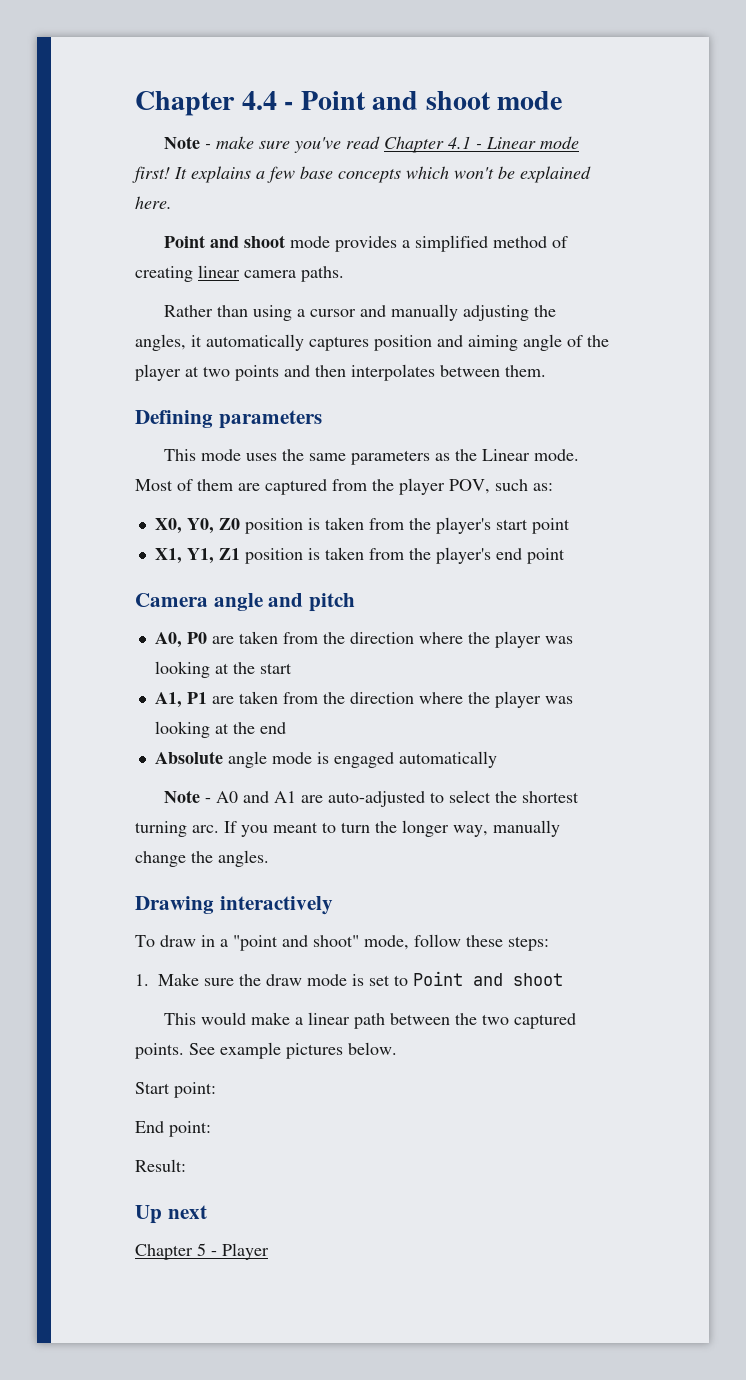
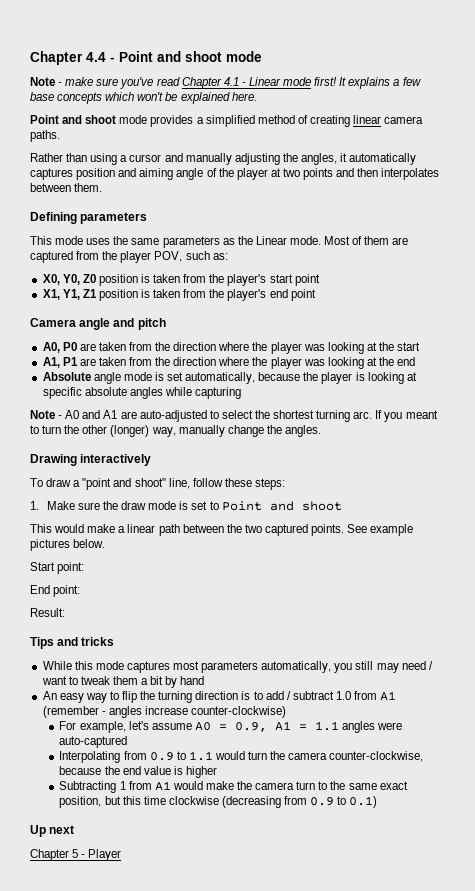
[333,751,497,768] engaged automatically -> [167,372,417,384] [42,387,242,399] set automatically, because the player is looking at specific absolute angles while capturing
[402,820,449,837] longer -> [82,425,150,437] other (longer)
[201,935,215,947] in -> (72, 482) none
[364,935,409,950] mode, -> [168,478,190,489] line,
(186, 1165) none -> [30,637,115,649] [42,661,433,673] [41,676,205,688] [42,691,397,703] [42,706,287,718] [59,721,403,733] [59,736,128,748] [59,751,424,763] [59,766,217,778] [59,781,408,793] [59,796,378,808] // Tips and tricks // While this mode captures most parameters automatically, you still may need / want to tweak them a bit by hand // An easy way to flip the turning direction is to add / subtract 1.0 from A1 (remember - angles increase counter-clockwise) // For example, let's assume A0 = 0.9, A1 = 1.1 angles were auto-captured // Interpolating from 0.9 to 1.1 would turn the camera counter-clockwise, because the end value is higher // Subtracting 1 from A1 would make the camera turn to the same exact position, but this time clockwise (decreasing from 0.9 to 0.1)

